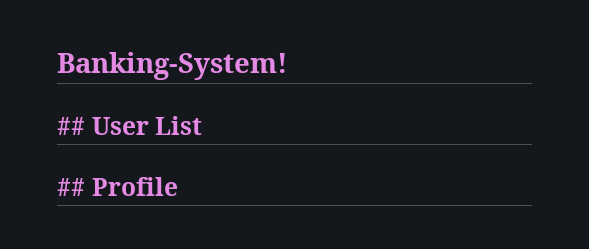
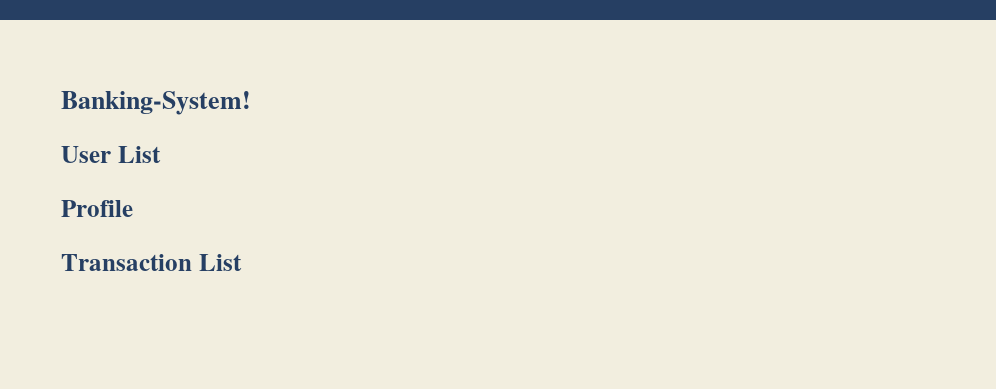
[57,117,85,135] ## -> (251, 103) none
[57,178,85,196] ## -> (161, 154) none
(178, 186) none -> [61,254,242,271] // Transaction List

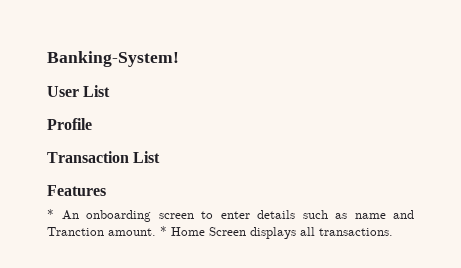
(242, 262) none -> [47,185,106,196] [47,209,414,222] [47,226,393,239] // Features // * An onboarding screen to enter details such as name and Tranction amount. * Home Screen displays all transactions.

